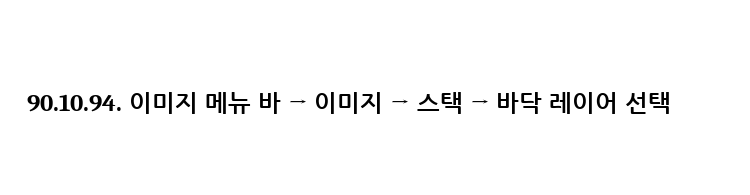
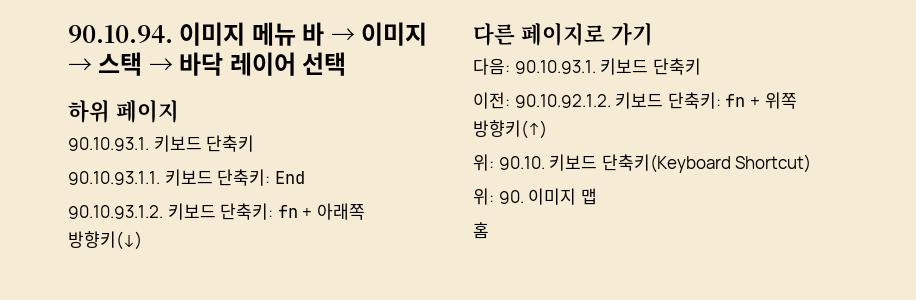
(672, 103) none -> [68,99,179,123] [68,135,255,152] [68,169,305,186] [68,203,365,220] [68,231,142,250] [473,22,653,46] [473,58,701,75] [473,92,797,109] [473,120,547,139] [473,154,812,173] [473,188,597,205] [473,222,489,239] // 하위 페이지 // 90.10.93.1. 키보드 단축키 // 90.10.93.1.1. 키보드 단축키: End // 90.10.93.1.2. 키보드 단축키: fn + 아래쪽 방향키(↓) // 다른 페이지로 가기 // 다음: 90.10.93.1. 키보드 단축키 // 이전: 90.10.92.1.2. 키보드 단축키: fn + 위쪽 방향키(↑) // 위: 90.10. 키보드 단축키(Keyboard Shortcut) // 위: 90. 이미지 맵 // 홈

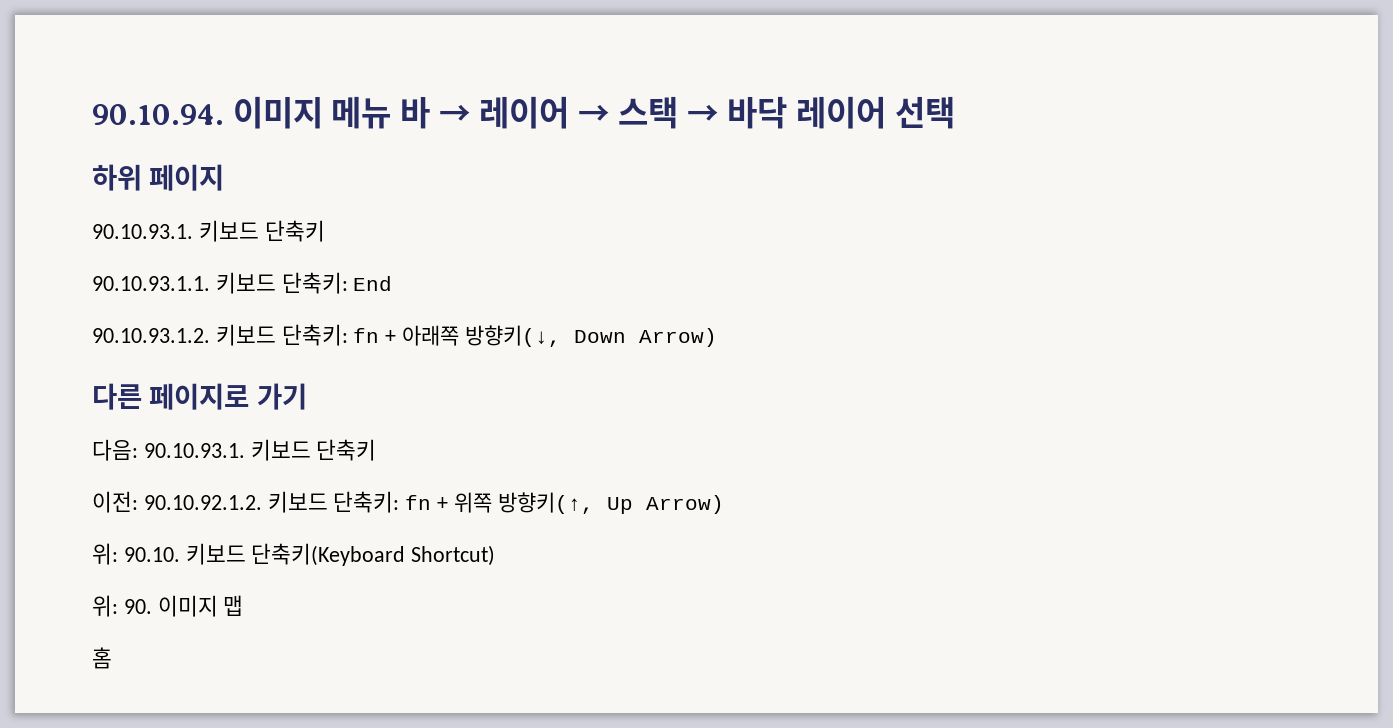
[361,22,428,46] 이미지 -> [479,96,570,129] 레이어
[68,231,142,250] 방향키(↓) -> [464,325,717,347] 방향키(↓, Down Arrow)
[473,120,547,139] 방향키(↑) -> [497,492,724,514] 방향키(↑, Up Arrow)

